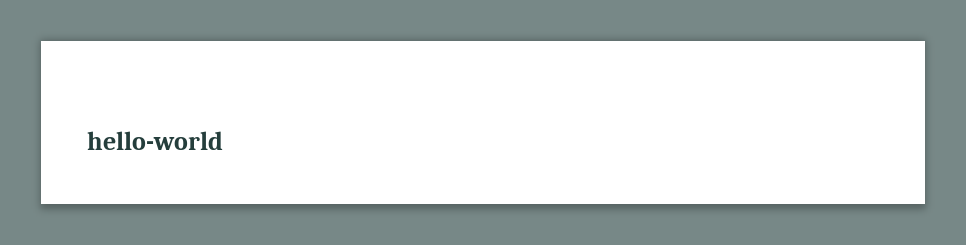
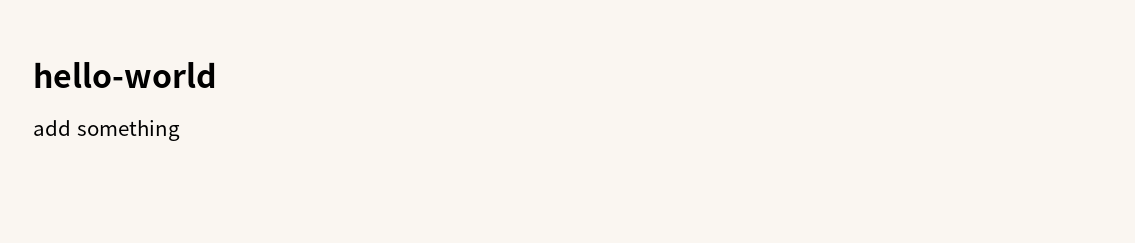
(223, 140) none -> [33,120,180,141] // add something

